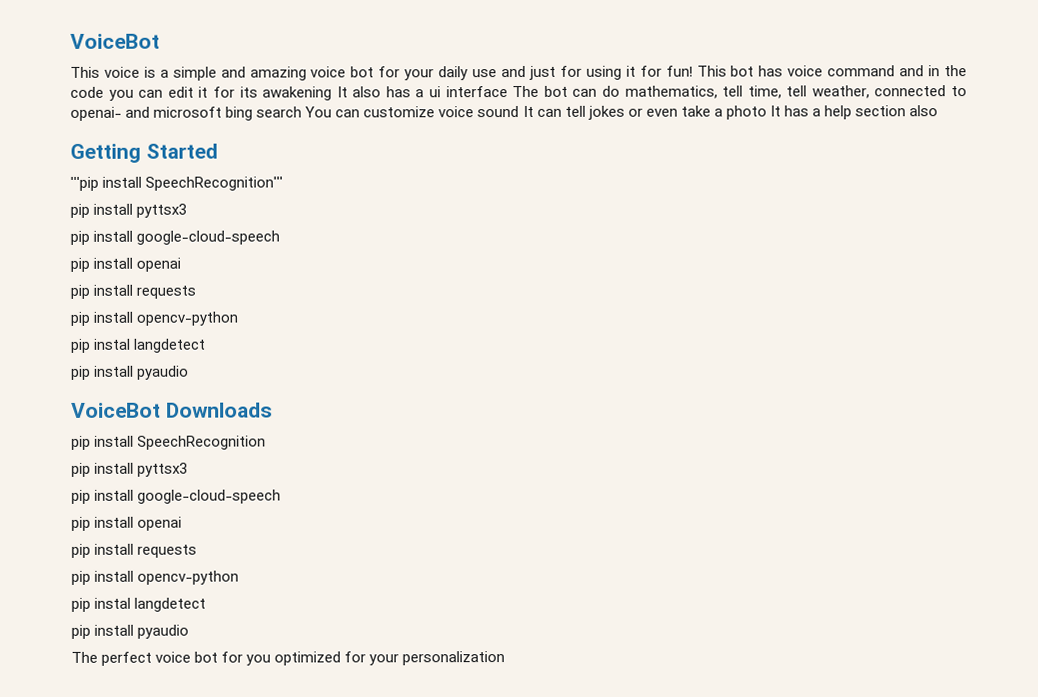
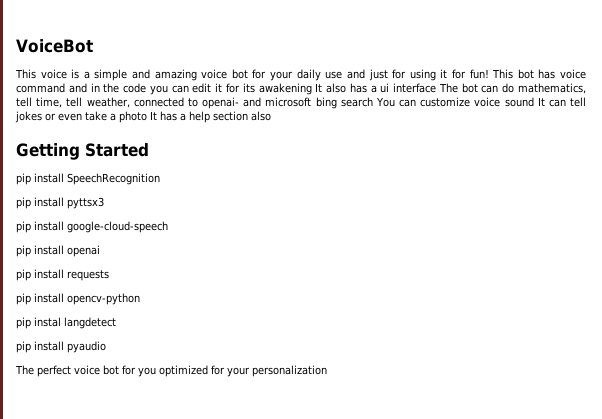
[70,176,284,191] [70,203,188,218] [70,230,281,245] [70,257,182,272] [70,284,197,299] [70,311,239,326] [70,338,207,353] [71,365,190,380] [71,402,273,418] // '''pip install SpeechRecognition''' // pip install pyttsx3 // pip install google-cloud-speech // pip install openai // pip install requests // pip install opencv-python // pip instal langdetect // pip install pyaudio // VoiceBot Downloads -> (149, 150) none

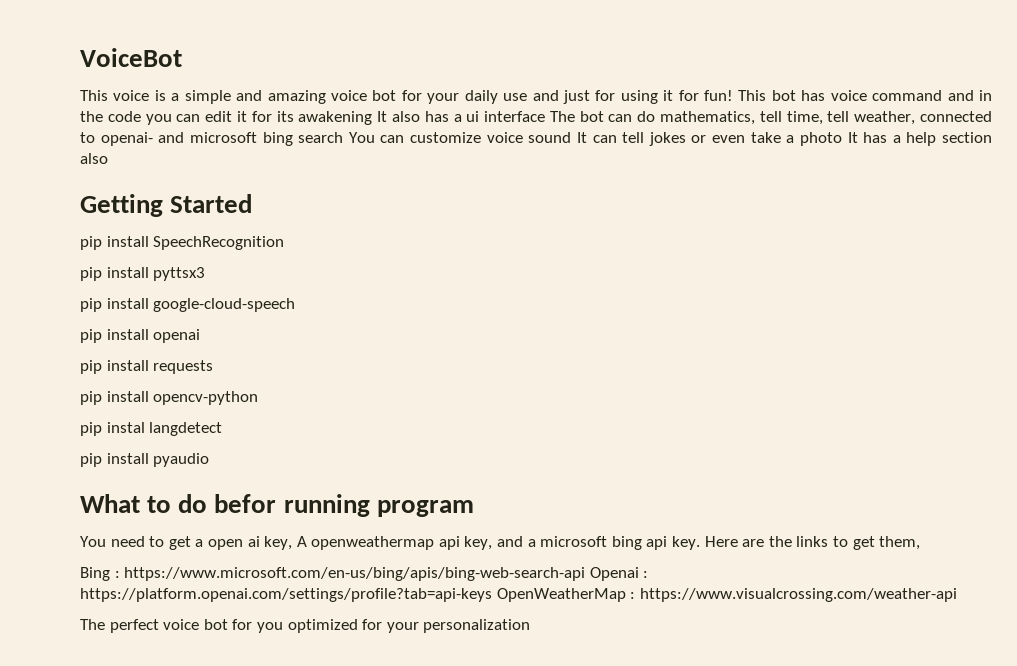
(106, 347) none -> [80,494,474,517] [80,536,921,550] [80,567,649,581] [80,588,957,602] // What to do befor running program // You need to get a open ai key, A openweathermap api key, and a microsoft bing api key. Here are the links to get them, // Bing : https://www.microsoft.com/en-us/bing/apis/bing-web-search-api Openai : https://platform.openai.com/settings/profile?tab=api-keys OpenWeatherMap : https://www.visualcrossing.com/weather-api

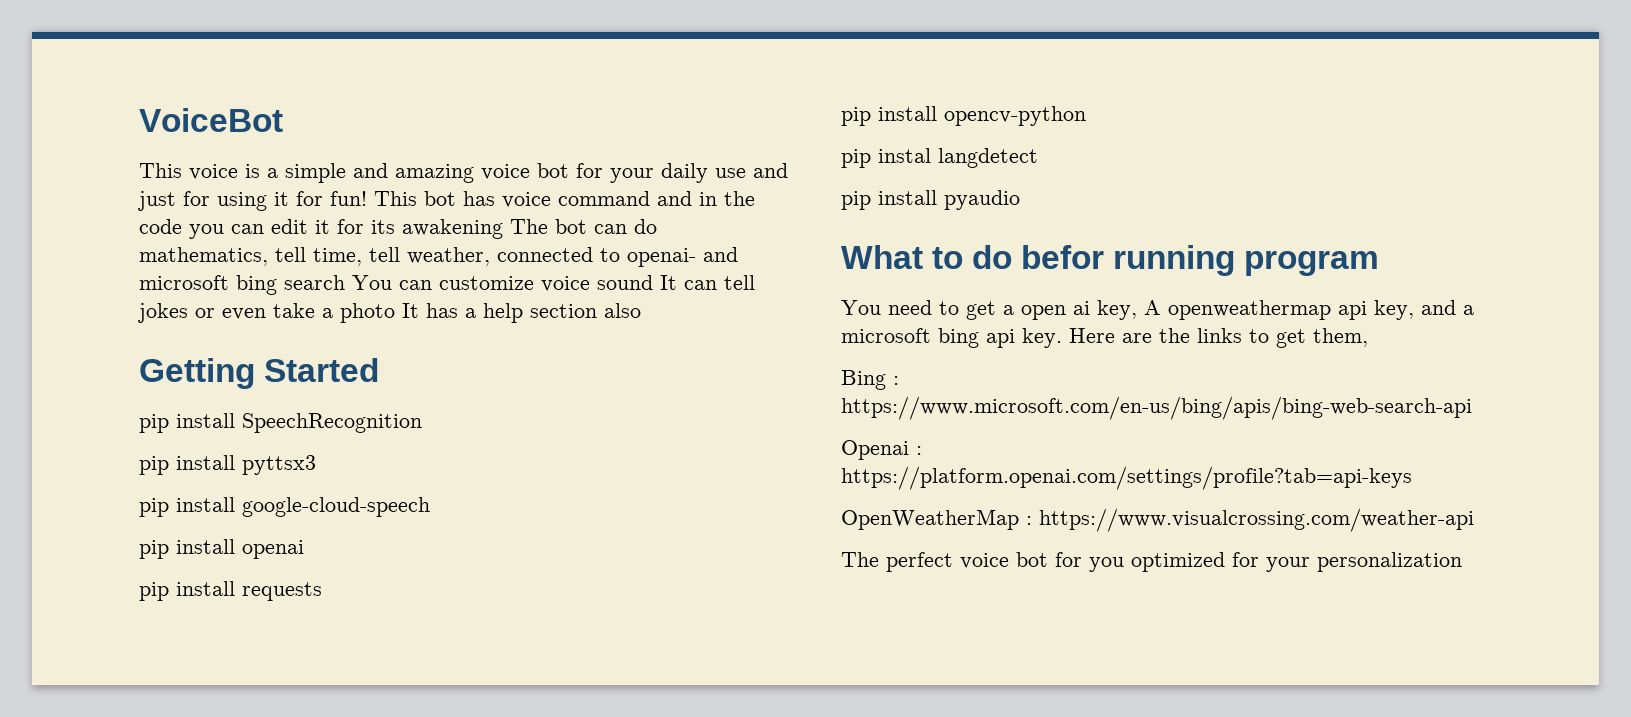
[377,111,546,122] It also has a ui interface -> (503, 229) none
(586, 574) none -> (1472, 408) //
(492, 595) none -> (1412, 478) //

